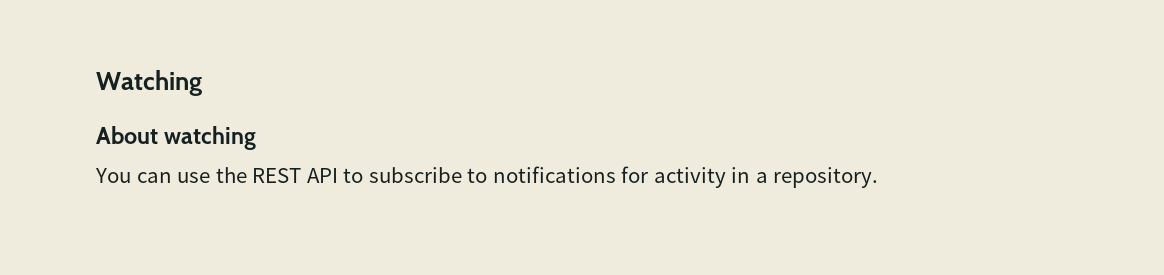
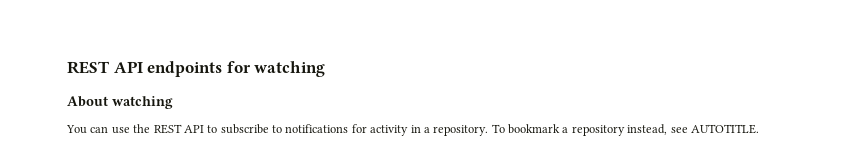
[96,70,202,96] Watching -> [67,61,326,77] REST API endpoints for watching
(879, 177) none -> [491,124,759,136] To bookmark a repository instead, see AUTOTITLE.

